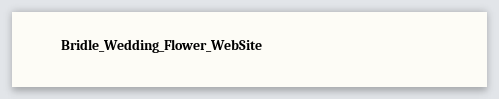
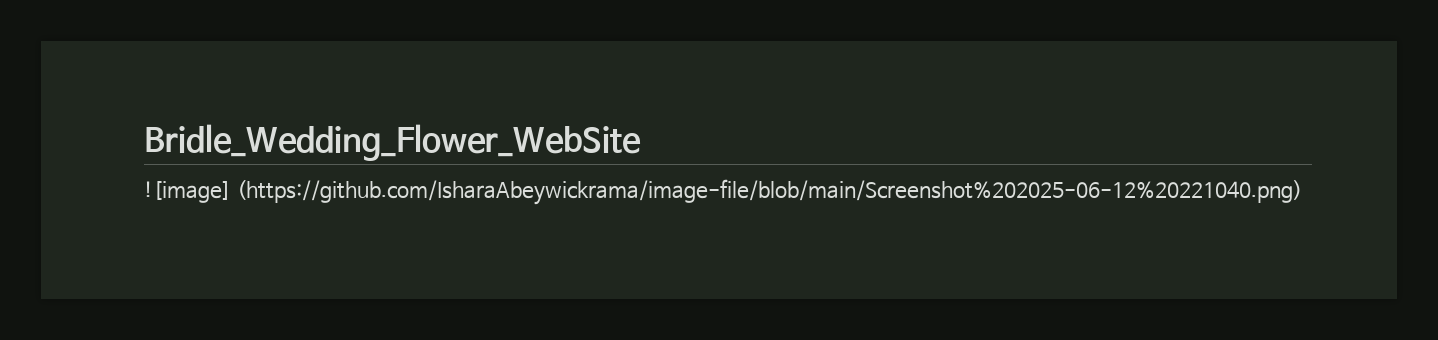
(262, 46) none -> [144,179,1302,205] // ![image] (https://github.com/IsharaAbeywickrama/image-file/blob/main/Screenshot%202025-06-12%20221040.png)

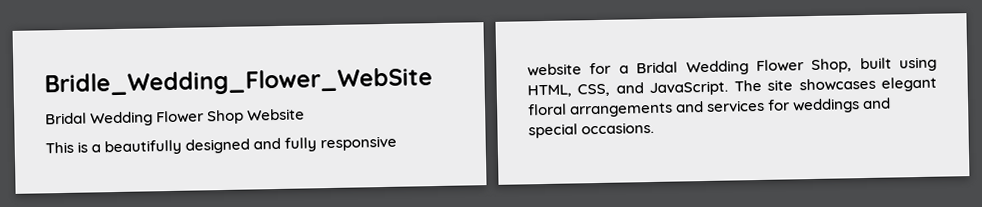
[144,179,1302,205] ![image] (https://github.com/IsharaAbeywickrama/image-file/blob/main/Screenshot%202025-06-12%20221040.png) -> [45,108,306,127] [45,135,398,156] [527,56,937,77] [527,76,937,98] [528,97,892,118] [528,121,655,139] Bridal Wedding Flower Shop Website // This is a beautifully designed and fully responsive website for a Bridal Wedding Flower Shop, built using HTML, CSS, and JavaScript. The site showcases elegant floral arrangements and services for weddings and special occasions.

